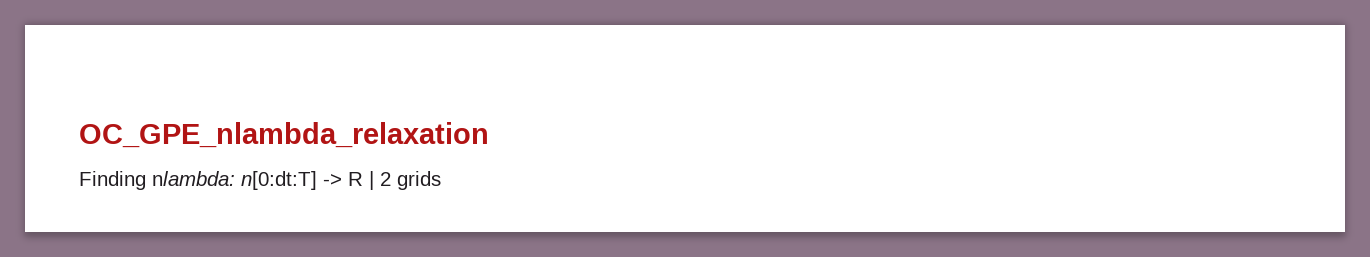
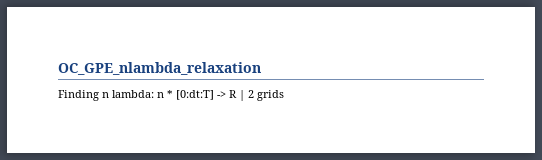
[152,171,317,190] nlambda: n[0:dt:T] -> [102,90,214,100] n lambda: n * [0:dt:T]

